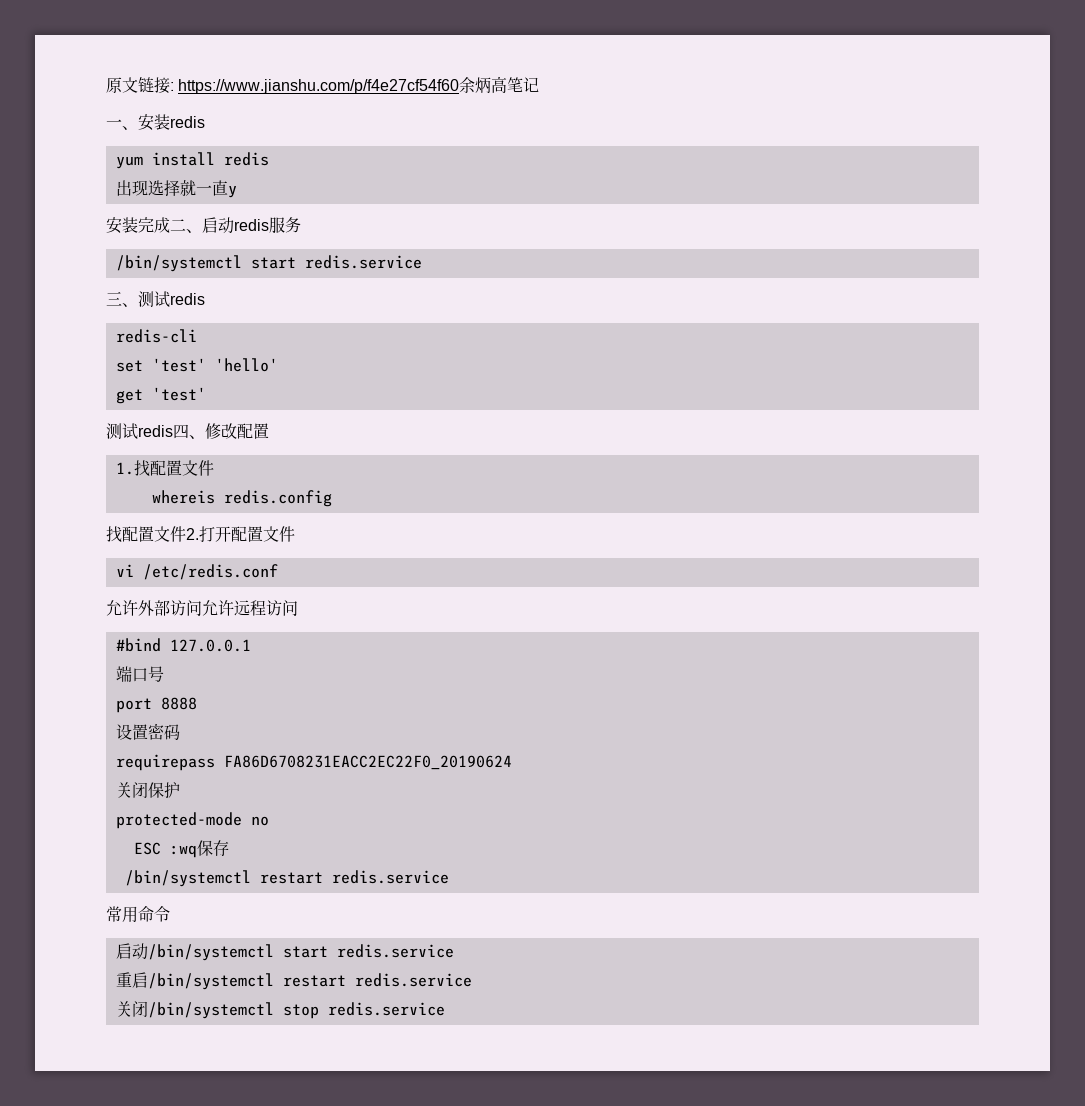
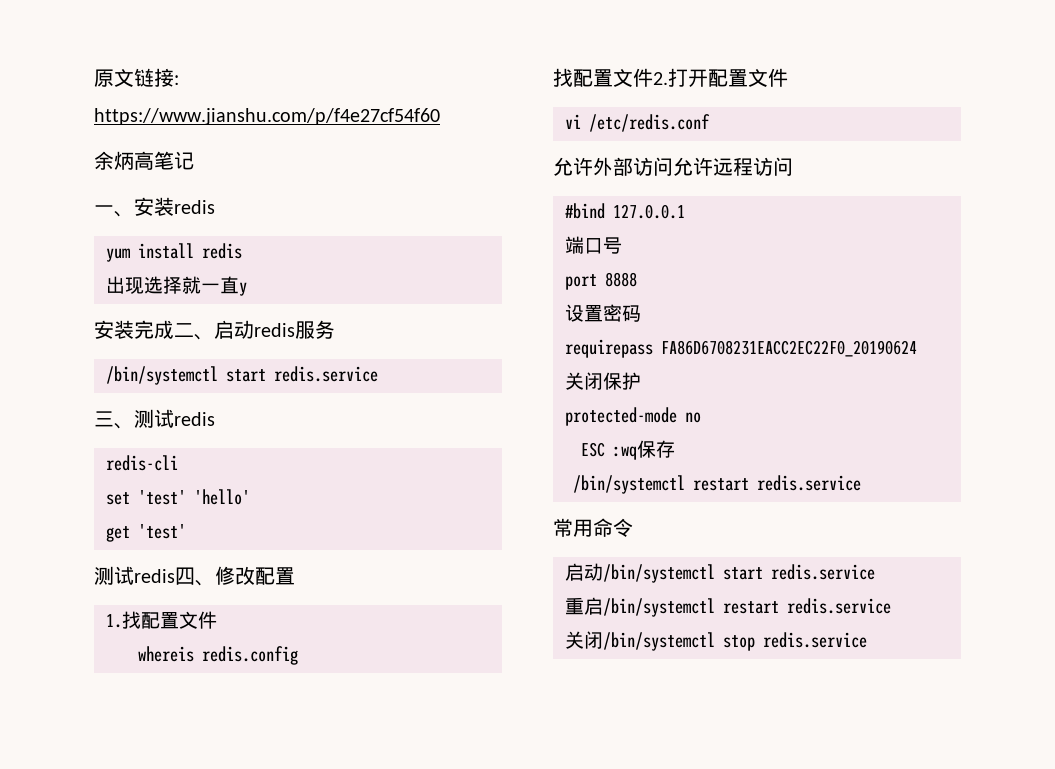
(460, 86) none -> (440, 116) //

